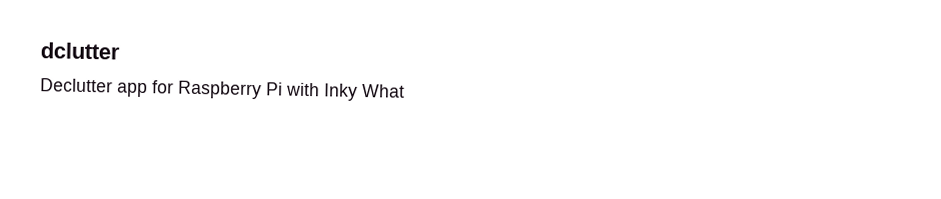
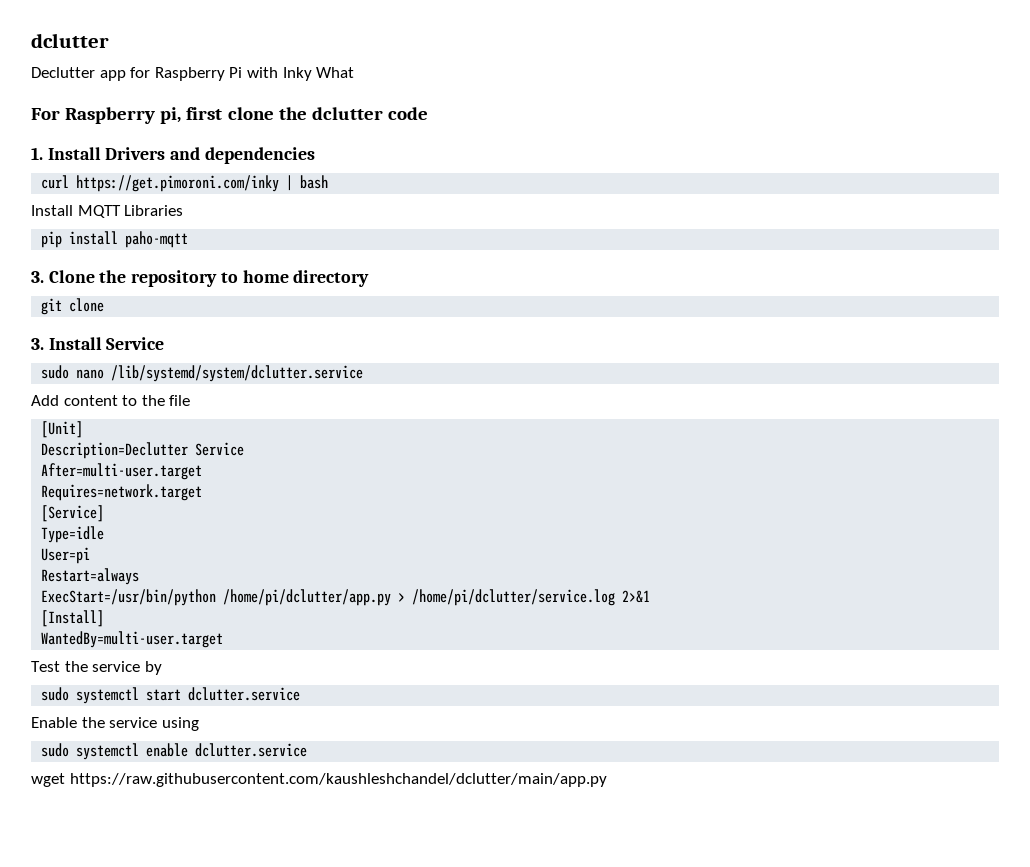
(405, 91) none -> [31,107,428,124] [31,147,315,164] [41,175,329,192] [31,205,184,218] [41,231,189,248] [31,270,370,287] [41,298,105,315] [31,337,165,350] [41,365,364,382] [31,395,191,406] [41,421,84,438] [41,442,245,459] [41,463,203,480] [41,484,203,501] [41,505,105,522] [41,526,105,543] [41,547,91,564] [41,568,140,585] [41,589,651,606] [41,610,105,627] [41,631,224,648] [31,661,162,675] [41,687,301,704] [31,717,199,731] [41,743,308,760] [31,773,607,787] // For Raspberry pi, first clone the dclutter code // 1. Install Drivers and dependencies // curl https://get.pimoroni.com/inky | bash // Install MQTT Libraries // pip install paho-mqtt // 3. Clone the repository to home directory // git clone // 3. Install Service // sudo nano /lib/systemd/system/dclutter.service // Add content to the file // [Unit] // Description=Declutter Service // After=multi-user.target // Requires=network.target // [Service] // Type=idle // User=pi // Restart=always // ExecStart=/usr/bin/python /home/pi/dclutter/app.py > /home/pi/dclutter/service.log 2>&1 // [Install] // WantedBy=multi-user.target // Test the service by // sudo systemctl start dclutter.service // Enable the service using // sudo systemctl enable dclutter.service // wget https://raw.githubusercontent.com/kaushleshchandel/dclutter/main/app.py

